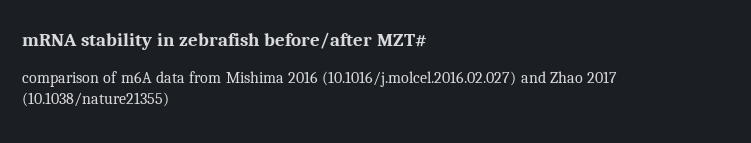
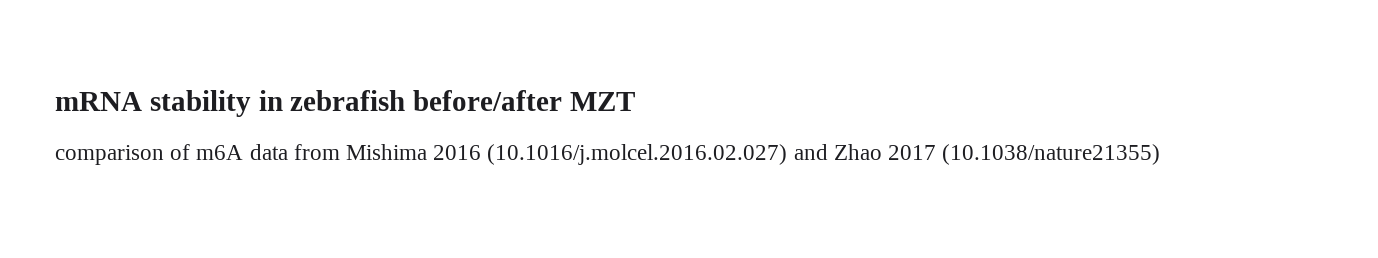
[376,34,427,47] MZT# -> [570,92,636,111] MZT

